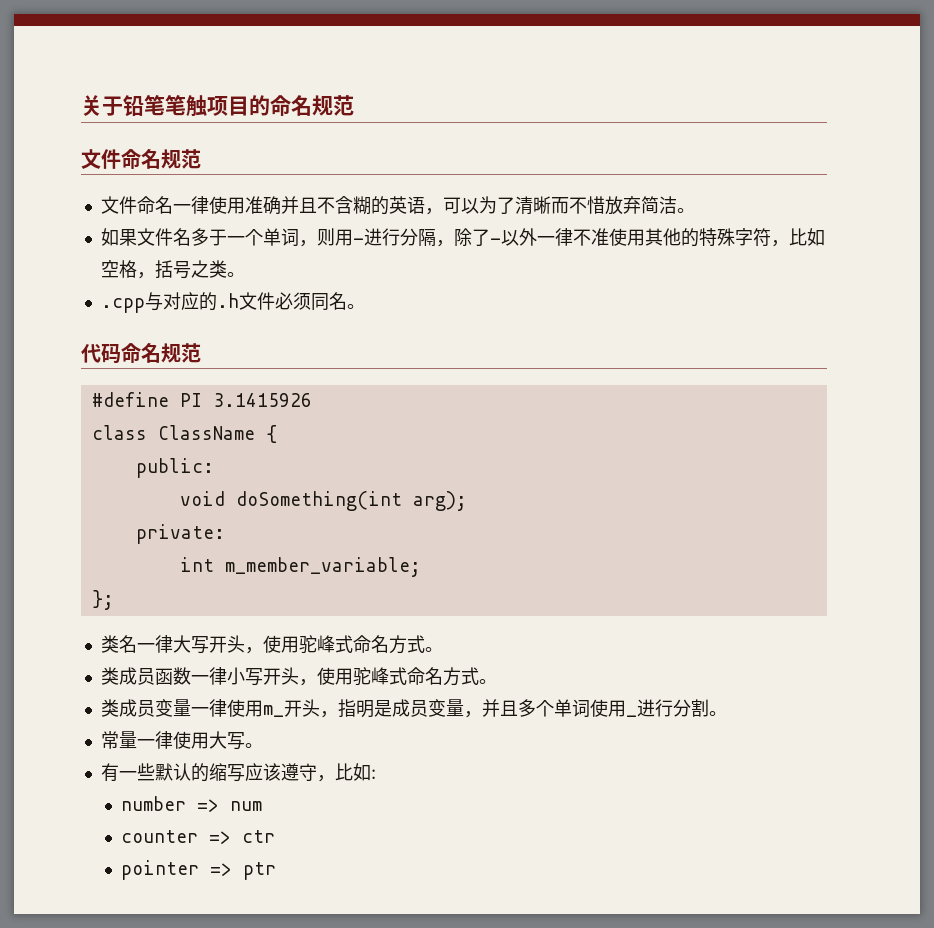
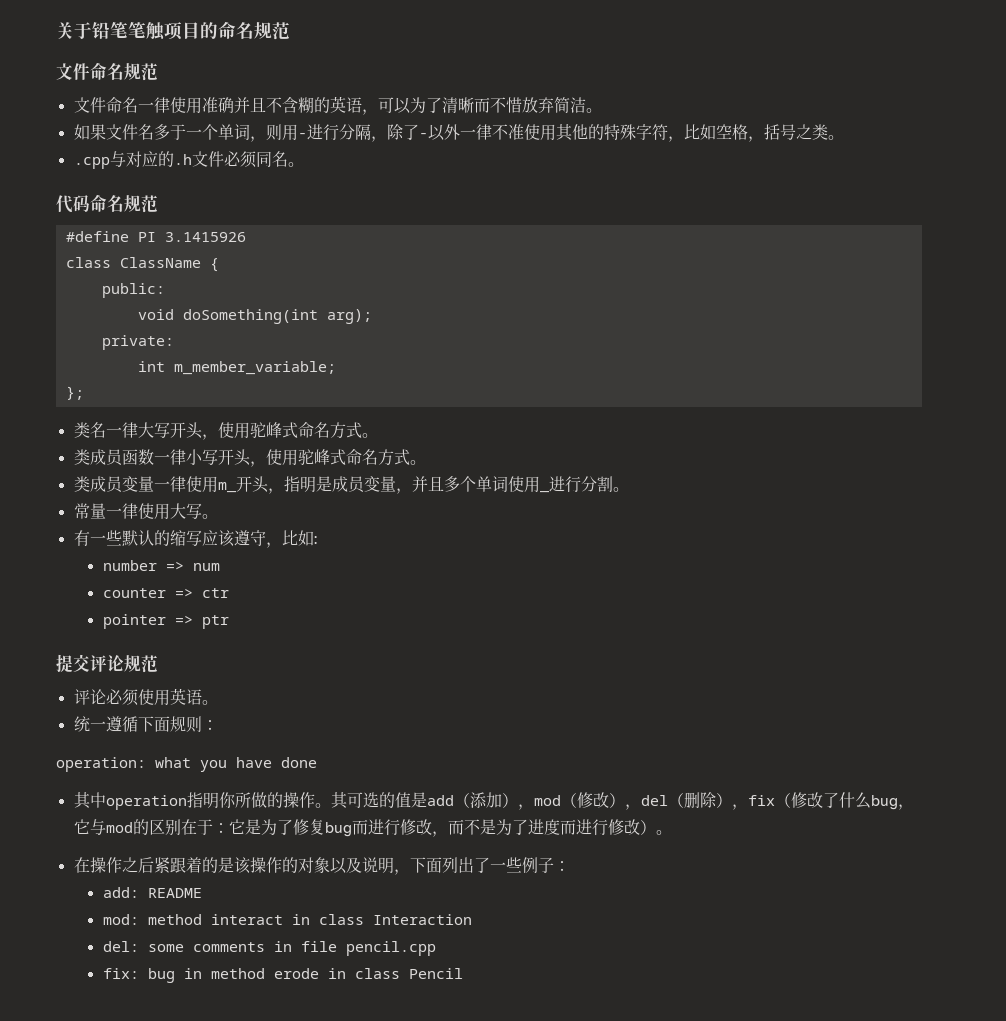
(277, 871) none -> [56,654,158,673] [73,688,218,706] [73,716,218,733] [56,757,317,772] [73,792,914,810] [73,819,672,837] [73,857,570,875] [102,887,202,898] [102,914,472,925] [102,941,436,956] [102,968,463,983] // 提交评论规范 // 评论必须使用英语。 // 统一遵循下面规则： // operation: what you have done // 其中operation指明你所做的操作。其可选的值是add（添加），mod（修改），del（删除），fix（修改了什么bug，它与mod的区别在于：它是为了修复bug而进行修改，而不是为了进度而进行修改）。 // 在操作之后紧跟着的是该操作的对象以及说明，下面列出了一些例子： // add: README // mod: method interact in class Interaction // del: some comments in file pencil.cpp // fix: bug in method erode in class Pencil

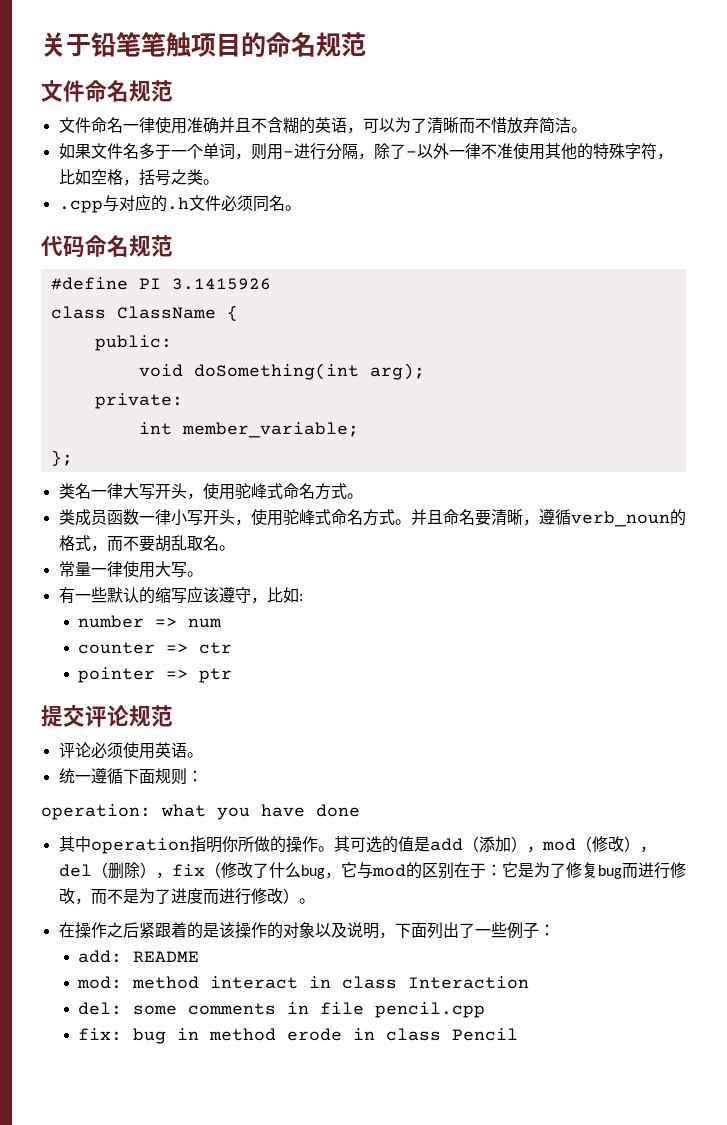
[173,361,336,375] m_member_variable; -> [181,422,359,438] member_variable;
[73,476,613,494] // 类成员变量一律使用m_开头，指明是成员变量，并且多个单词使用_进行分割 -> [410,509,686,527] [58,535,219,552] 并且命名要清晰，遵循verb_noun的格式，而不要胡乱取名

